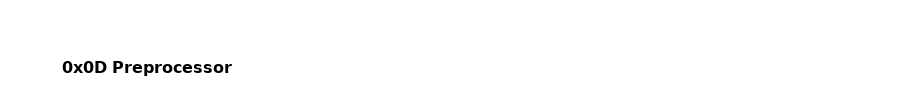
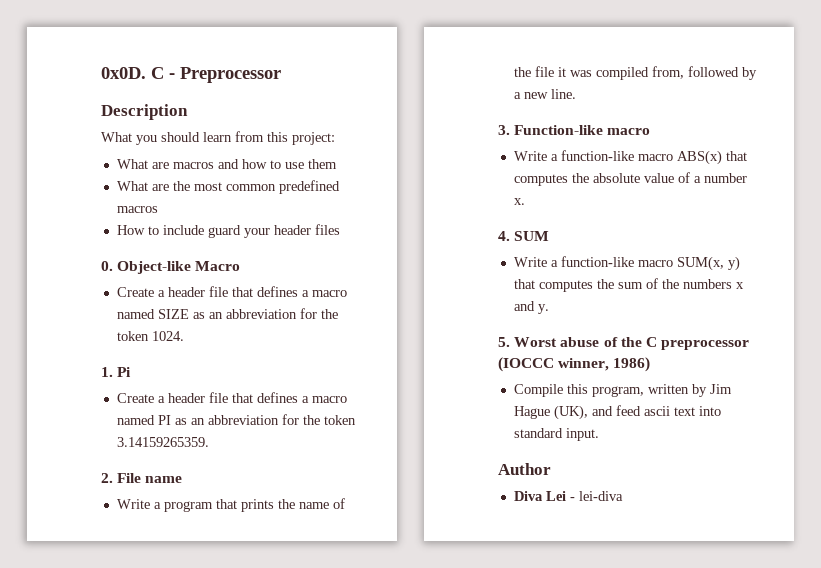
[62,61,232,76] 0x0D Preprocessor -> [101,67,281,83] [101,104,188,120] [101,131,335,145] [116,159,337,169] [116,180,340,194] [116,206,158,213] [116,224,340,238] [101,261,241,274] [116,286,347,297] [116,308,338,319] [116,331,184,341] [101,367,132,377] [116,392,347,403] [116,414,356,425] [116,437,209,447] [101,473,183,483] [116,498,345,512] [513,66,757,80] [513,89,576,99] [498,125,651,135] [513,150,747,165] [513,172,747,186] [513,198,525,205] [498,231,550,241] [513,256,740,271] [513,278,744,292] [513,301,549,314] [498,337,750,350] [498,357,651,372] [513,384,732,397] [513,405,721,420] [513,428,599,441] [498,463,551,475] [513,491,623,501] 0x0D. C - Preprocessor // Description // What you should learn from this project: // What are macros and how to use them // What are the most common predefined macros // How to include guard your header files // 0. Object-like Macro // Create a header file that defines a macro named SIZE as an abbreviation for the token 1024. // 1. Pi // Create a header file that defines a macro named PI as an abbreviation for the token 3.14159265359. // 2. File name // Write a program that prints the name of the file it was compiled from, followed by a new line. // 3. Function-like macro // Write a function-like macro ABS(x) that computes the absolute value of a number x. // 4. SUM // Write a function-like macro SUM(x, y) that computes the sum of the numbers x and y. // 5. Worst abuse of the C preprocessor (IOCCC winner, 1986) // Compile this program, written by Jim Hague (UK), and feed ascii text into standard input. // Author // Diva Lei - lei-diva

